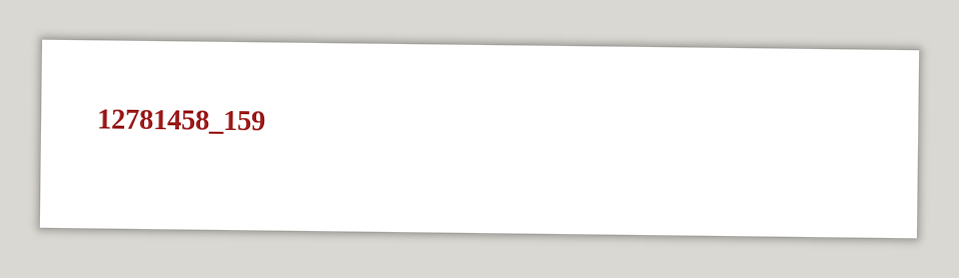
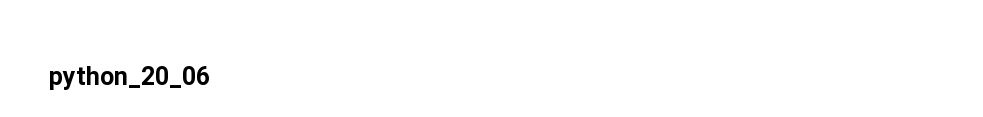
[97,109,266,135] 12781458_159 -> [49,66,210,90] python_20_06

